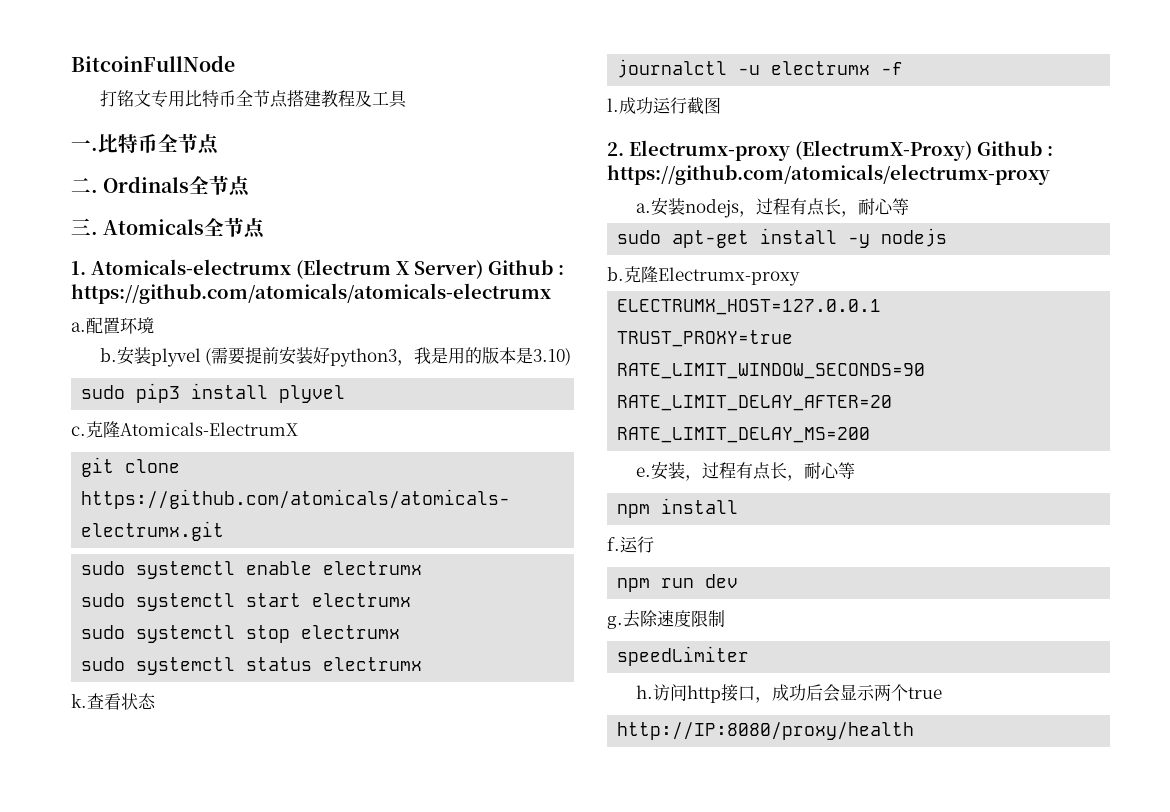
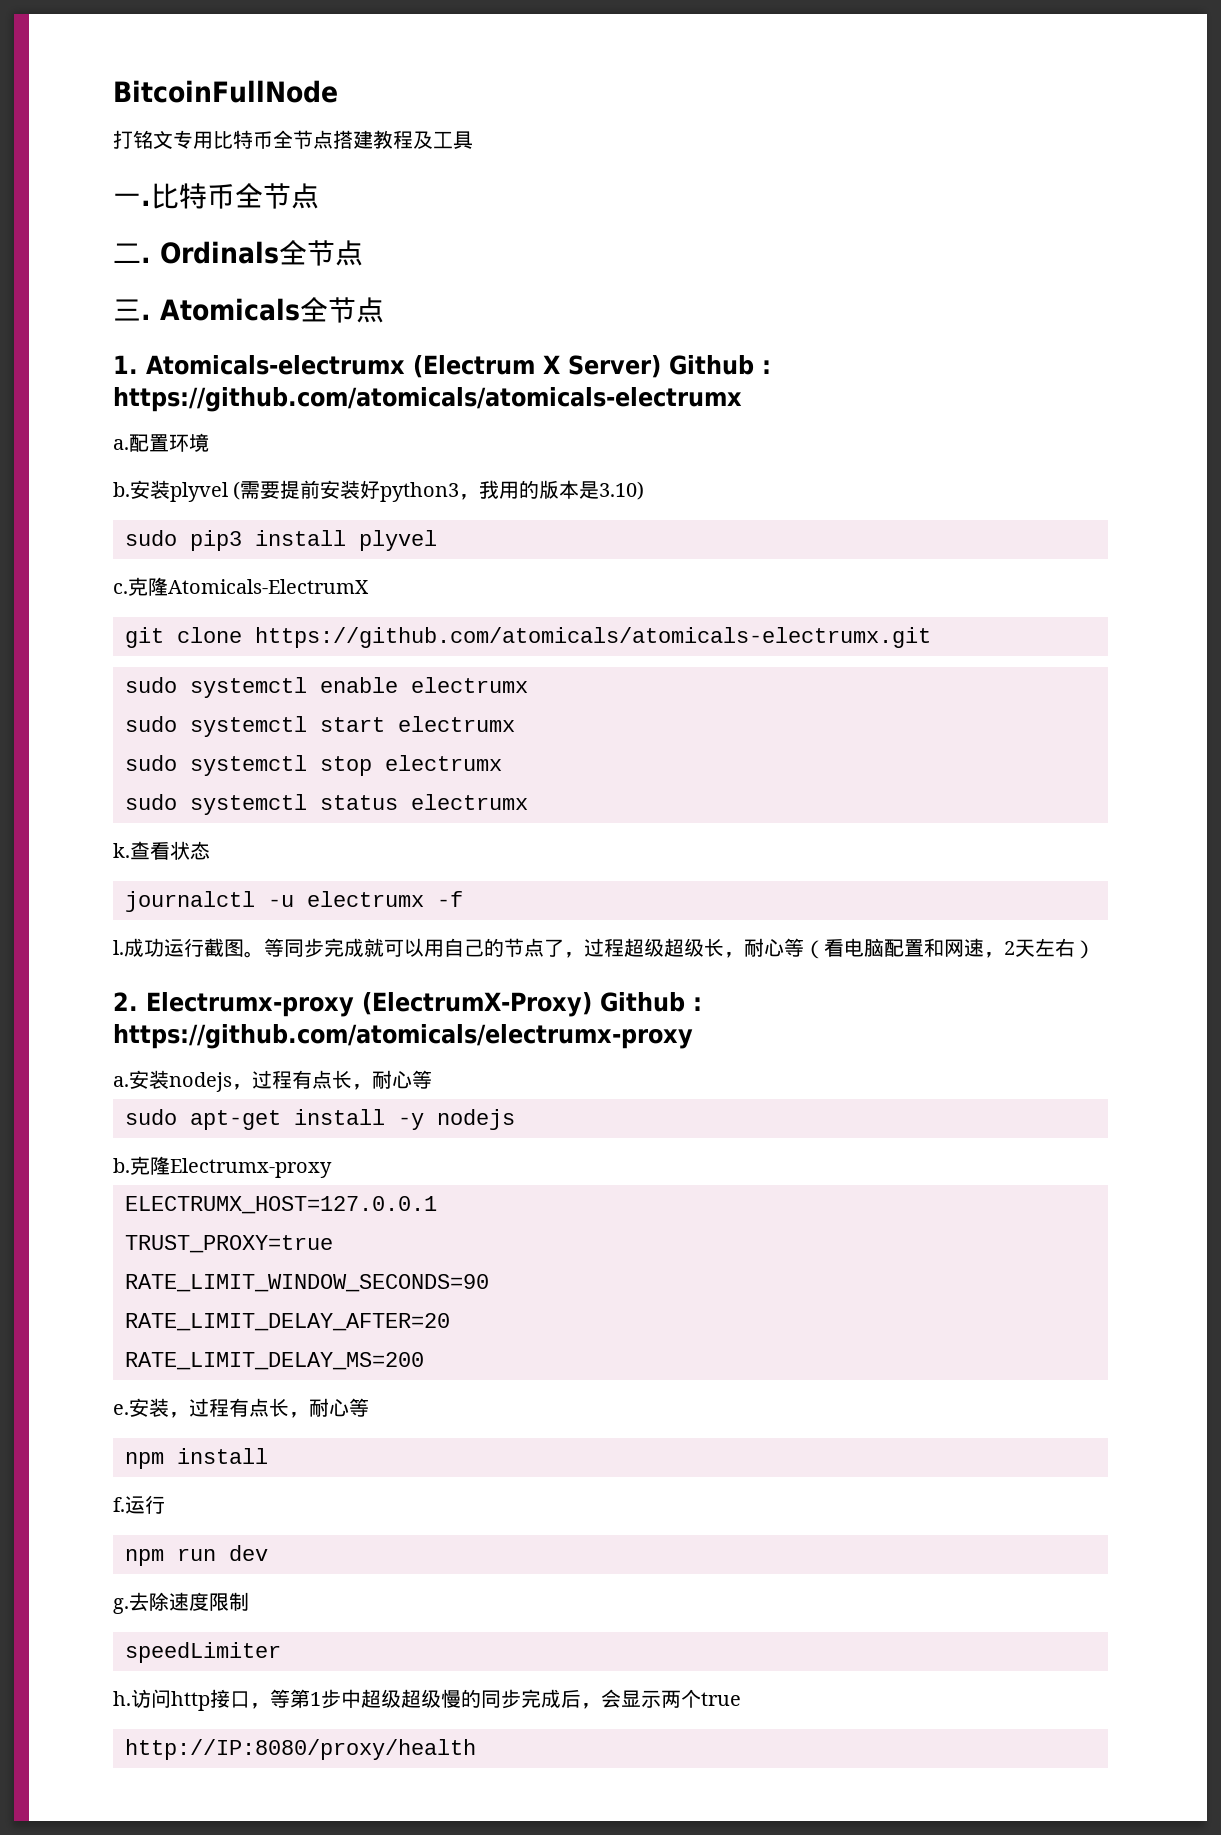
[431,347,449,364] 是 -> (500, 489) none
(721, 105) none -> [244,938,1095,959] 。等同步完成就可以用自己的节点了，过程超级超级长，耐心等（看电脑配置和网速，2天左右）
[771,684,823,701] 成功后 -> [270,1689,601,1709] 等第1步中超级超级慢的同步完成后，

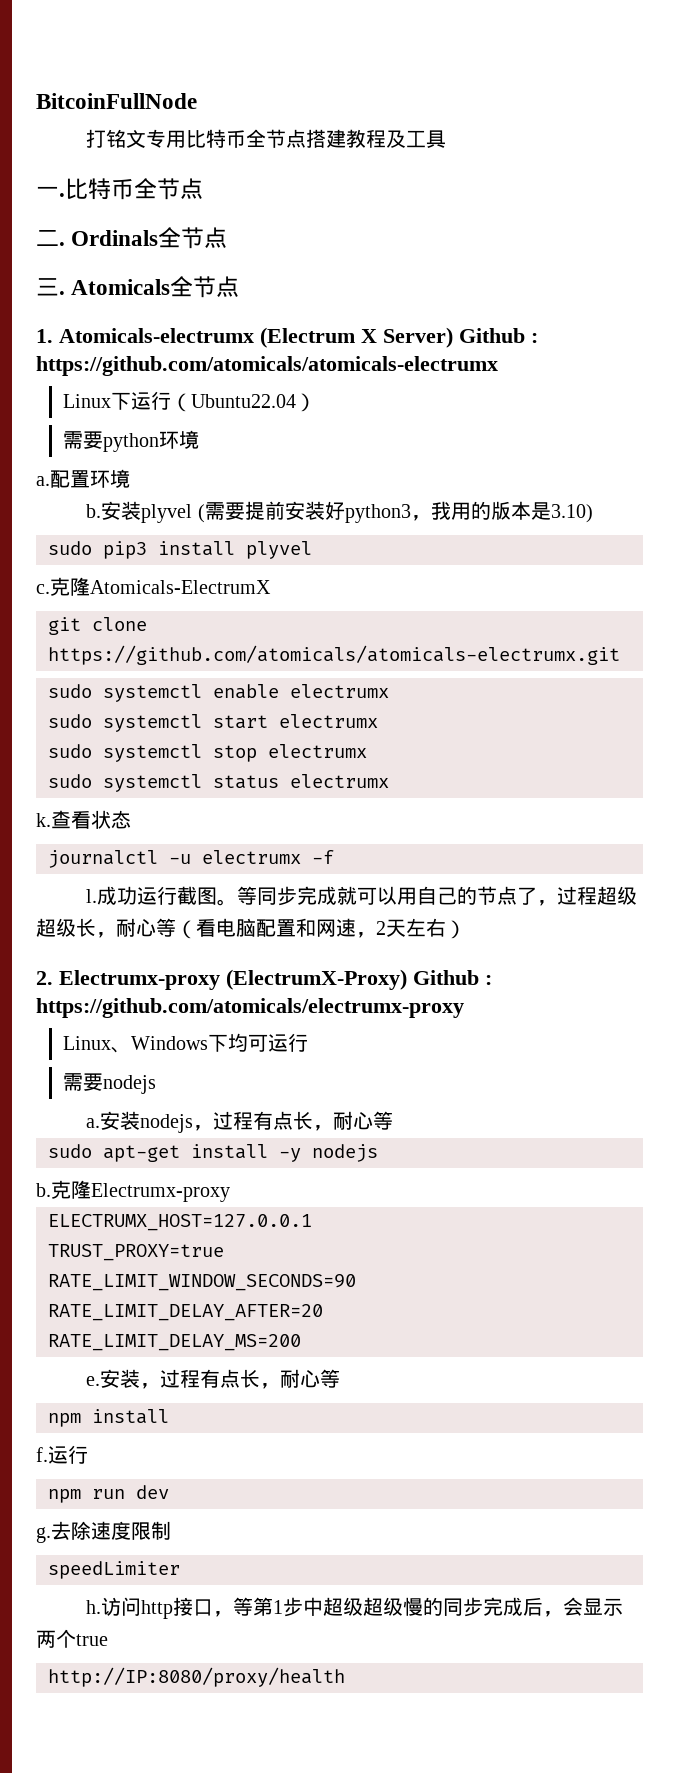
(742, 399) none -> [63,391,317,412] [63,430,200,452] // Linux下运行（Ubuntu22.04） // 需要python环境
(693, 1036) none -> [63,1033,309,1053] [63,1073,157,1094] // Linux、Windows下均可运行 // 需要nodejs

